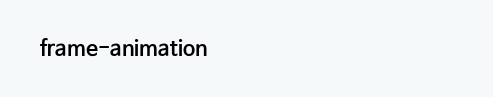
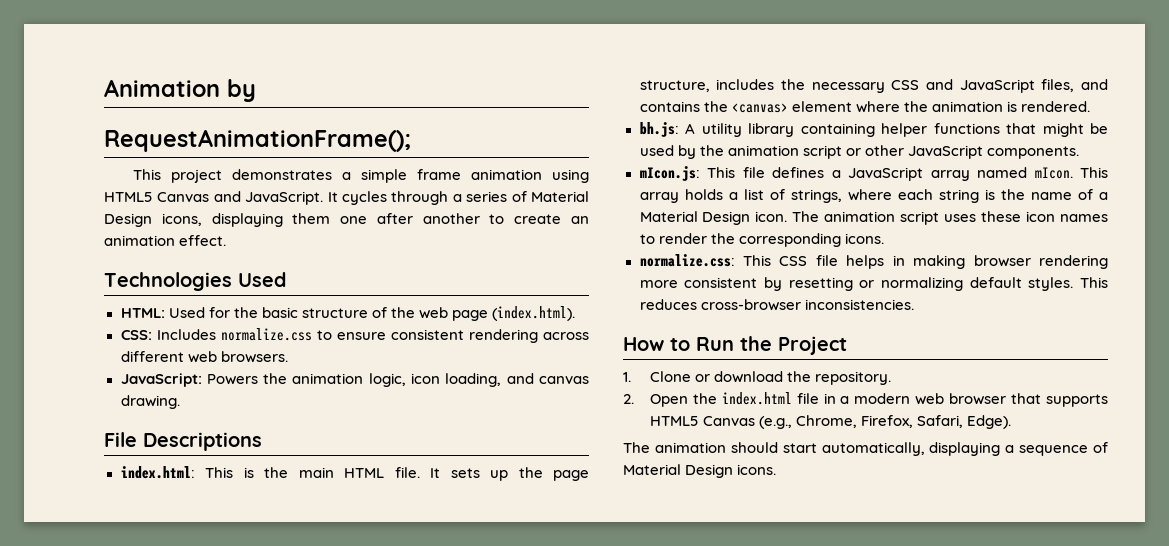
[40,38,207,57] frame-animation -> [104,79,256,102] [104,129,411,152] [133,169,589,183] [104,191,589,205] [104,213,589,227] [104,235,227,246] [104,272,286,291] [120,306,575,321] [120,328,589,343] [120,351,288,363] [120,373,589,387] [120,395,180,409] [104,432,262,451] [120,466,589,481] [639,79,1108,93] [639,101,1090,113] [639,122,1108,137] [639,145,1079,159] [639,166,1108,181] [639,189,1108,203] [639,211,1108,225] [639,233,884,247] [639,254,1108,269] [639,277,1108,291] [639,299,914,311] [623,336,847,355] [623,371,892,385] [623,392,1108,407] [649,415,1012,429] [623,442,1108,456] [623,464,777,478] Animation by // RequestAnimationFrame(); // This project demonstrates a simple frame animation using HTML5 Canvas and JavaScript. It cycles through a series of Material Design icons, displaying them one after another to create an animation effect. // Technologies Used // HTML: Used for the basic structure of the web page (index.html). // CSS: Includes normalize.css to ensure consistent rendering across different web browsers. // JavaScript: Powers the animation logic, icon loading, and canvas drawing. // File Descriptions // index.html: This is the main HTML file. It sets up the page structure, includes the necessary CSS and JavaScript files, and contains the <canvas> element where the animation is rendered. // bh.js: A utility library containing helper functions that might be used by the animation script or other JavaScript components. // mIcon.js: This file defines a JavaScript array named mIcon. This array holds a list of strings, where each string is the name of a Material Design icon. The animation script uses these icon names to render the corresponding icons. // normalize.css: This CSS file helps in making browser rendering more consistent by resetting or normalizing default styles. This reduces cross-browser inconsistencies. // How to Run the Project // 1. Clone or download the repository. // 2. Open the index.html file in a modern web browser that supports HTML5 Canvas (e.g., Chrome, Firefox, Safari, Edge). // The animation should start automatically, displaying a sequence of Material Design icons.

